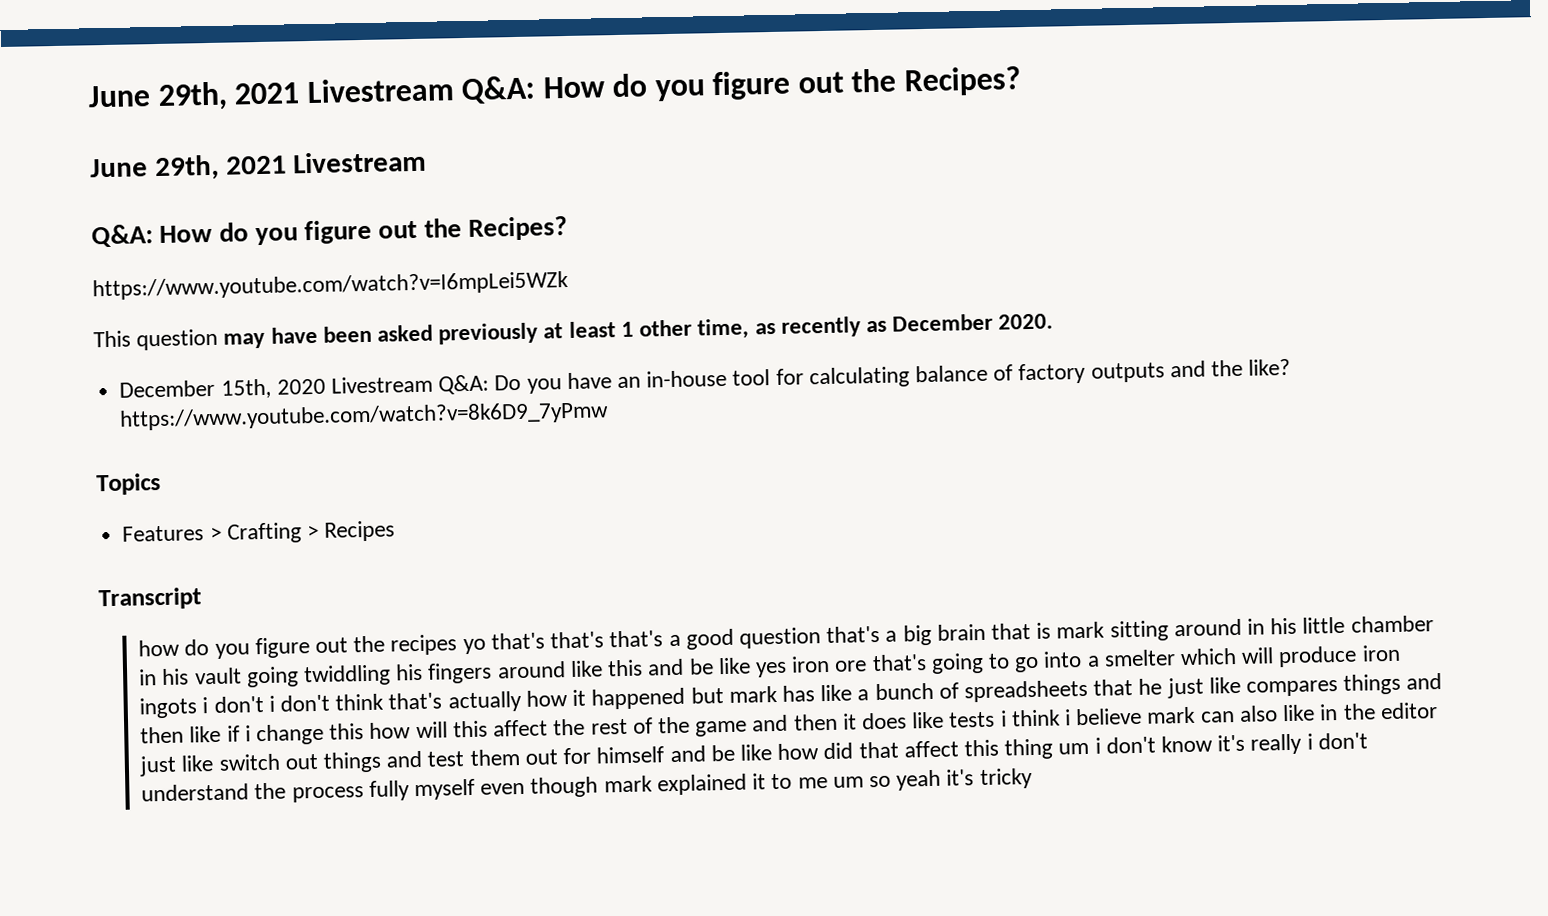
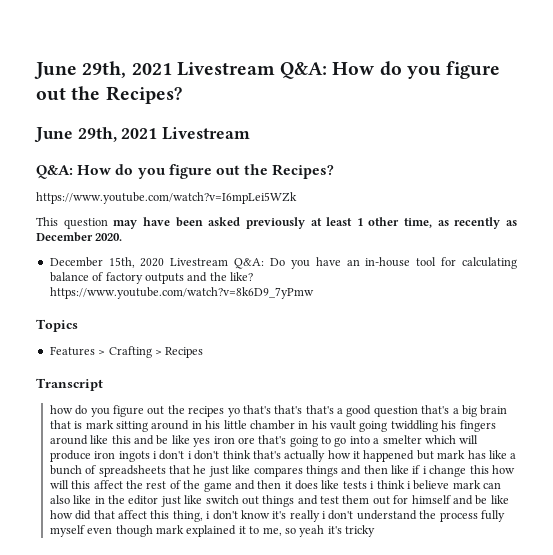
[1004,738,1090,760] thing um -> [172,510,203,522] thing,
[797,776,864,789] me um -> [262,527,282,536] me,

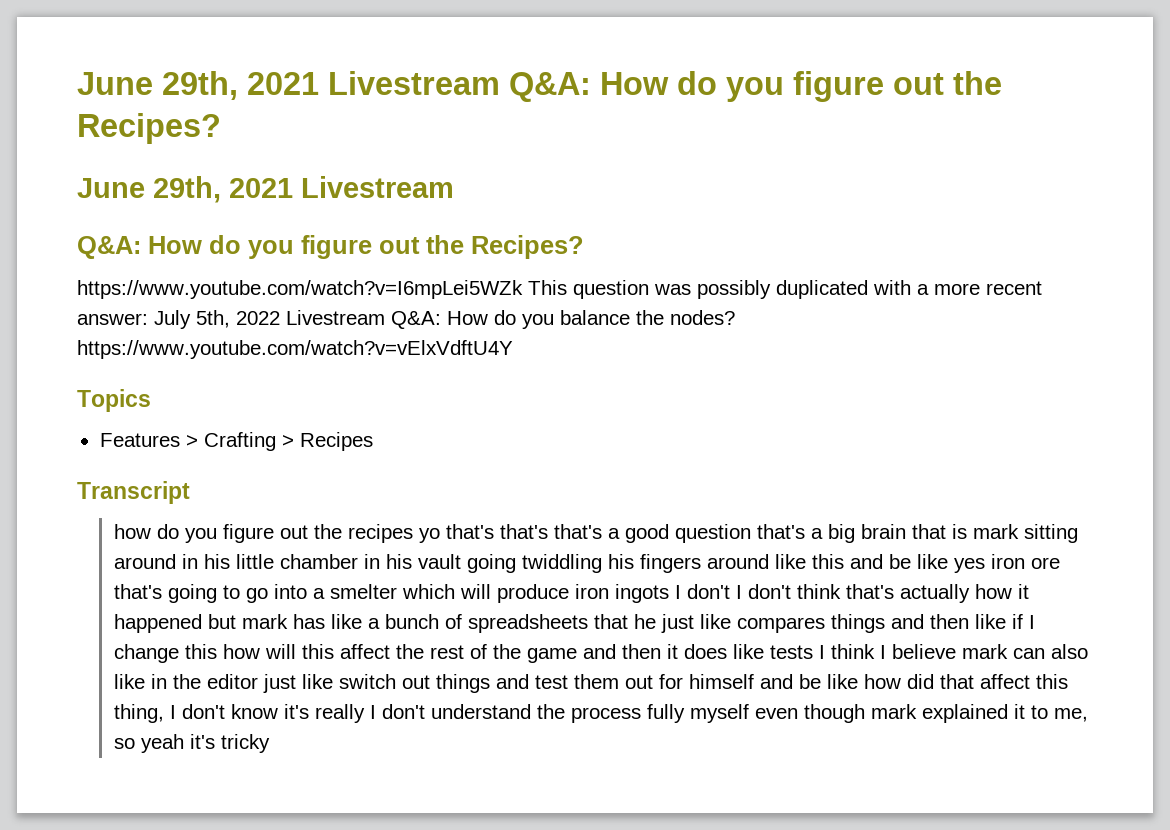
(297, 198) // -> (523, 289) none
[113,217,518,229] [36,232,123,242] [49,257,518,269] [49,272,253,284] [49,287,314,299] may have been asked previously at least 1 other time, as recently as December 2020. // December 15th, 2020 Livestream Q&A: Do you have an in-house tool for calculating balance of factory outputs and the like? https://www.youtube.com/watch?v=8k6D9_7yPmw -> [654,280,1042,299] [77,310,735,329] [77,340,513,359] was possibly duplicated with a more recent answer: July 5th, 2022 Livestream Q&A: How do you balance the nodes? https://www.youtube.com/watch?v=vElxVdftU4Y
[153,450,192,460] i don't i -> [674,584,742,599] I don't I
[422,466,427,474] i -> [1028,615,1035,629] I
[370,480,411,489] i think i -> [818,644,886,659] I think I
[206,511,211,519] i -> [169,705,176,719] I
[322,511,327,519] i -> [369,705,376,719] I

